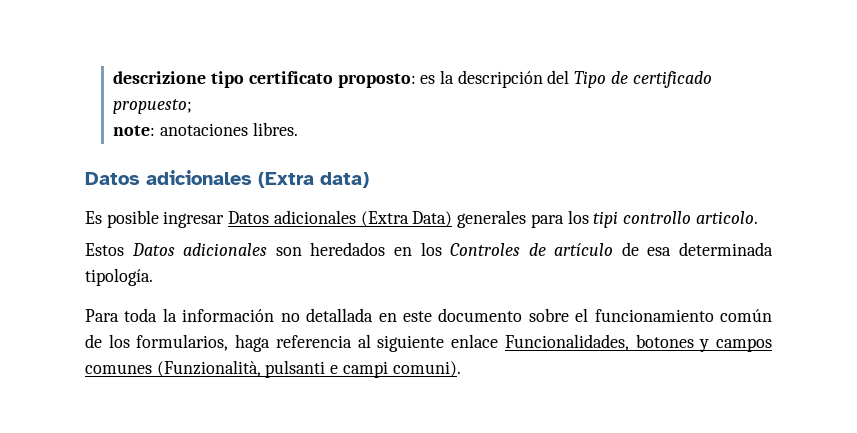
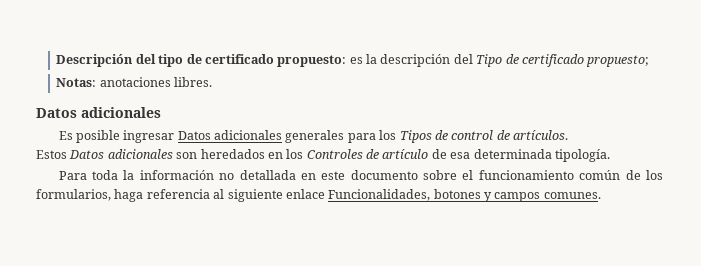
[113,71,416,88] descrizione tipo certificato proposto: -> [56,54,347,67] Descripción del tipo de certificado propuesto:
[113,125,156,136] note: -> [56,78,97,87] Notas:
[258,172,369,188] (Extra data) -> (161, 112) none
[360,211,453,227] (Extra Data) -> (283, 135) none
[593,211,758,228] tipi controllo articolo. -> [399,130,569,143] Tipos de control de artículos.
[85,360,461,378] comunes (Funzionalità, pulsanti e campi comuni). -> [543,192,601,199] comunes.

